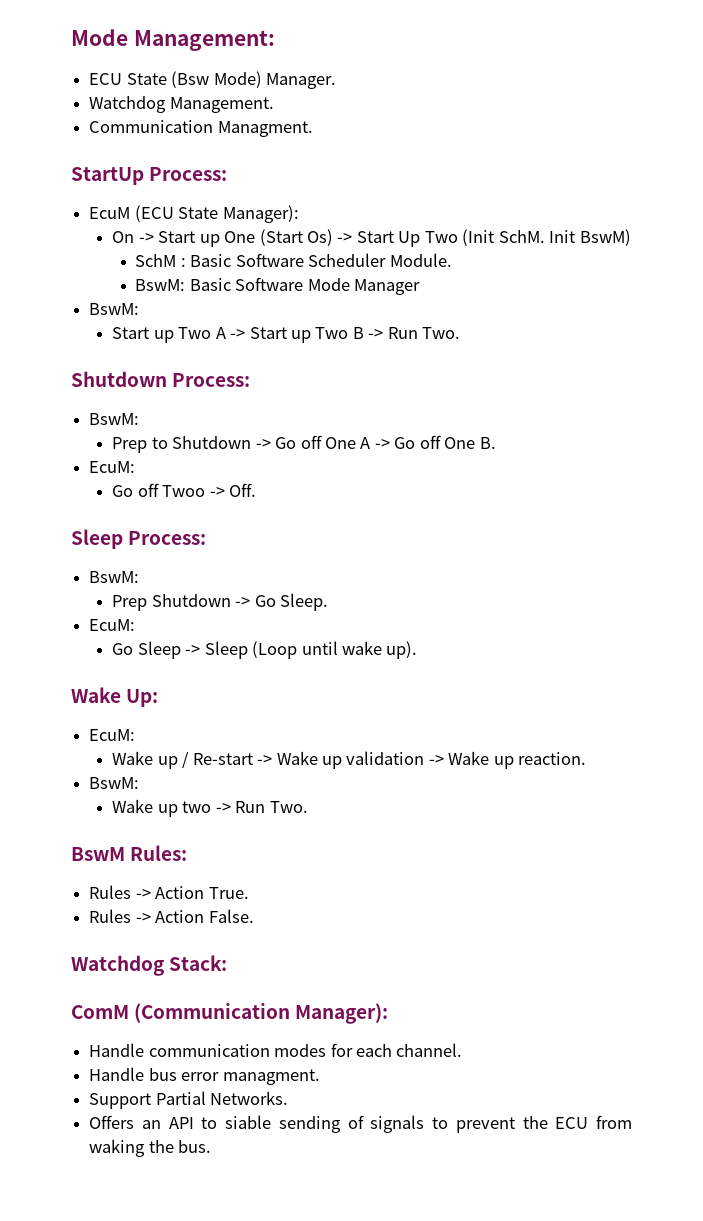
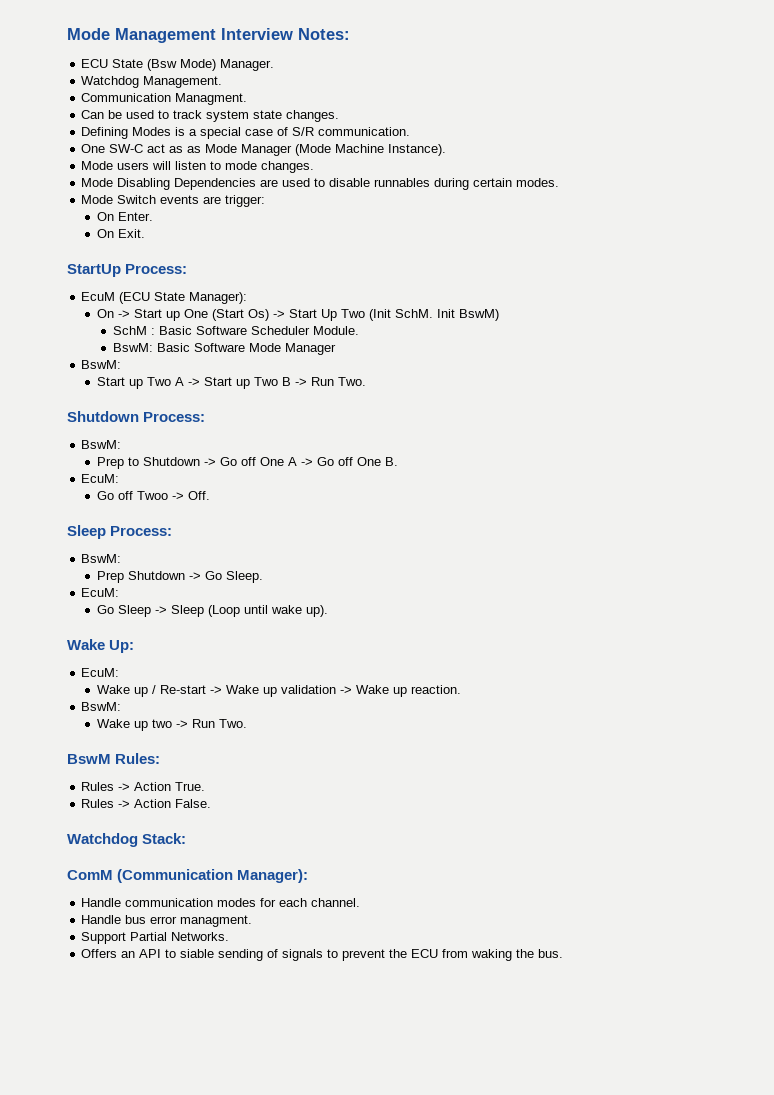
[71,29,275,51] Mode Management: -> [67,28,350,43] Mode Management Interview Notes:
(313, 129) none -> [81,110,340,122] [81,127,411,139] [81,144,447,156] [81,161,315,173] [81,178,560,190] [81,195,266,207] [97,212,154,221] [97,229,146,238] // Can be used to track system state changes. // Defining Modes is a special case of S/R communication. // One SW-C act as as Mode Manager (Mode Machine Instance). // Mode users will listen to mode changes. // Mode Disabling Dependencies are used to disable runnables during certain modes. // Mode Switch events are trigger: // On Enter. // On Exit.

